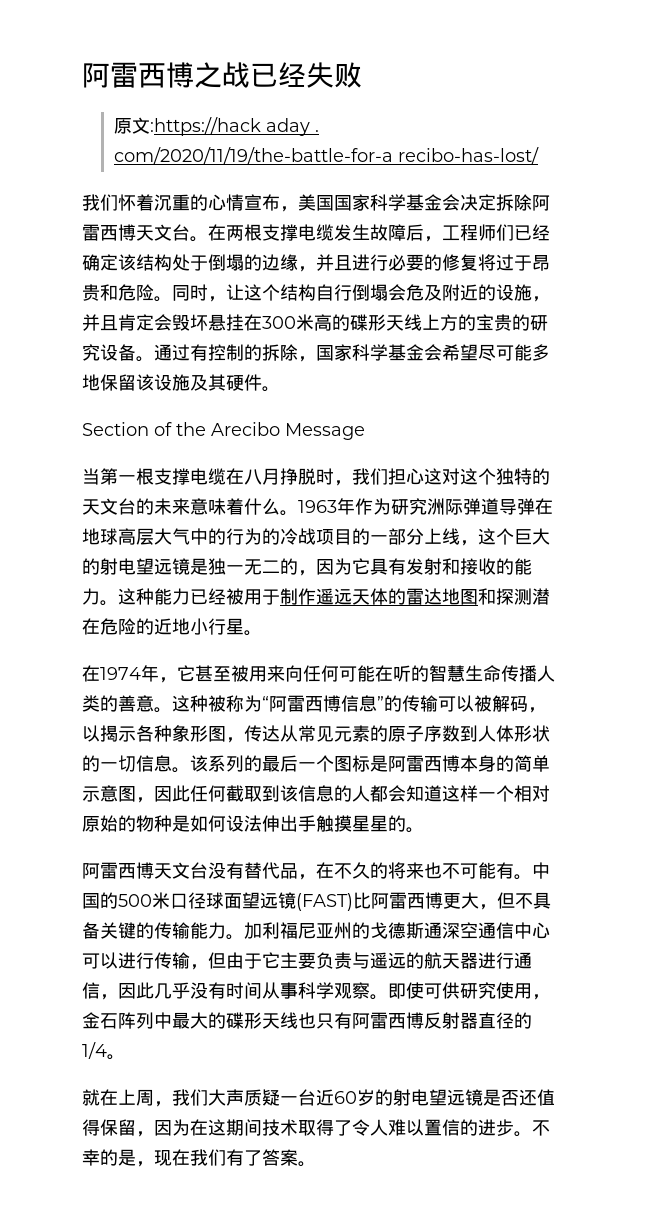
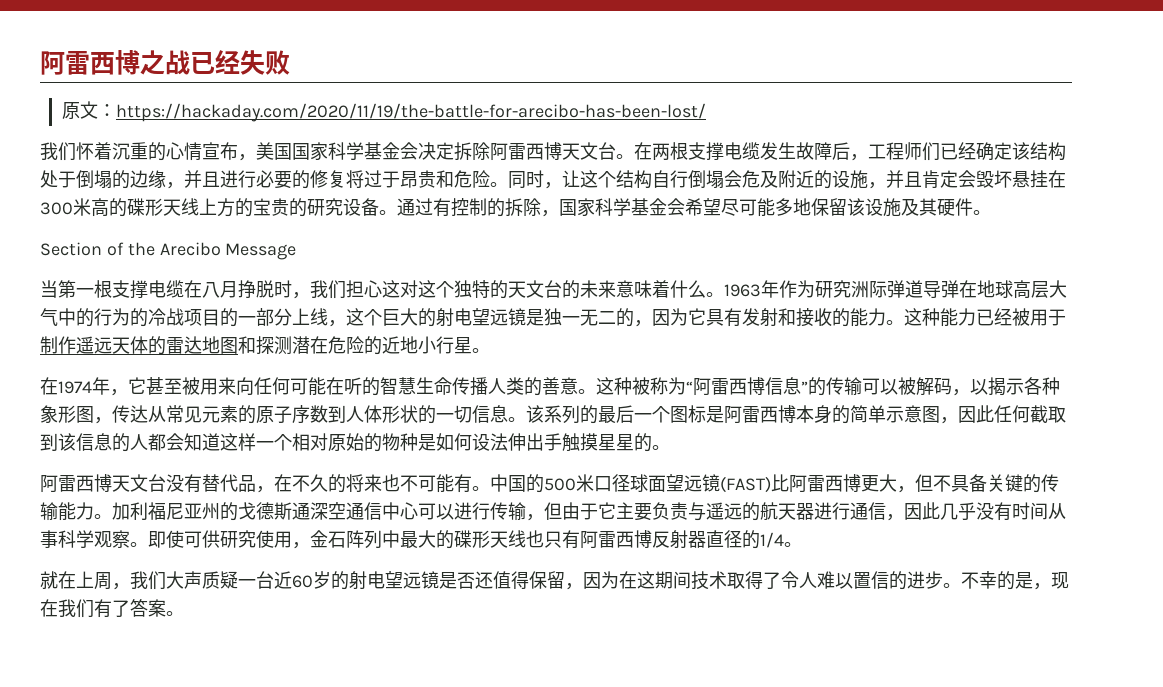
[150,117,320,136] [114,147,540,164] :https://hack aday . com/2020/11/19/the-battle-for-a recibo-has-lost/ -> [97,103,706,122] ：https://hackaday.com/2020/11/19/the-battle-for-arecibo-has-been-lost/

